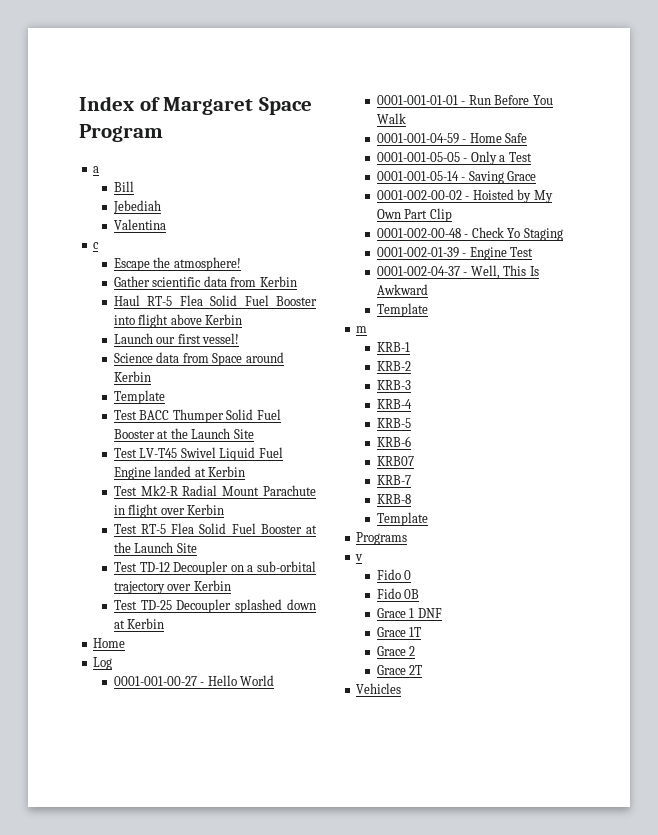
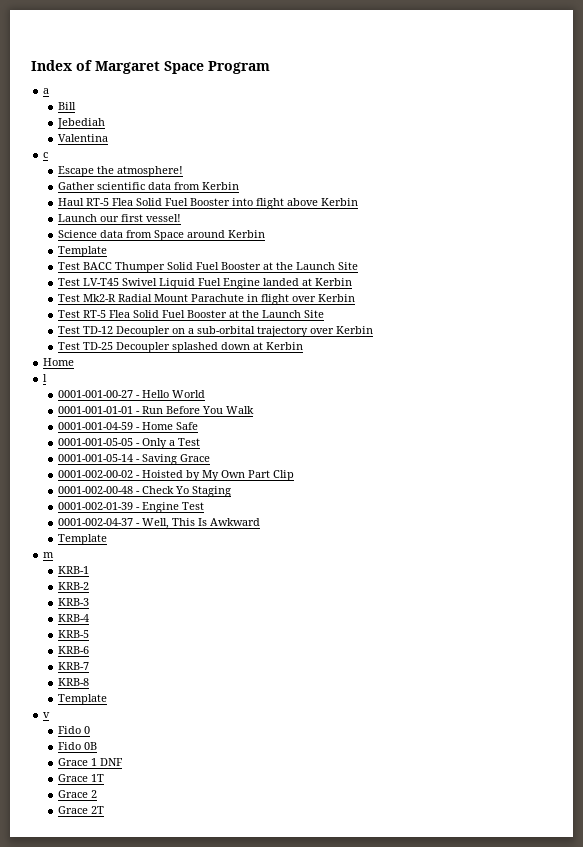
[93,657,113,670] Log -> [43,374,48,382] l
[376,456,414,466] // KRB07 -> (89, 650) none
[356,532,408,545] // Programs -> (107, 699) none
[356,683,402,694] // Vehicles -> (104, 810) none

